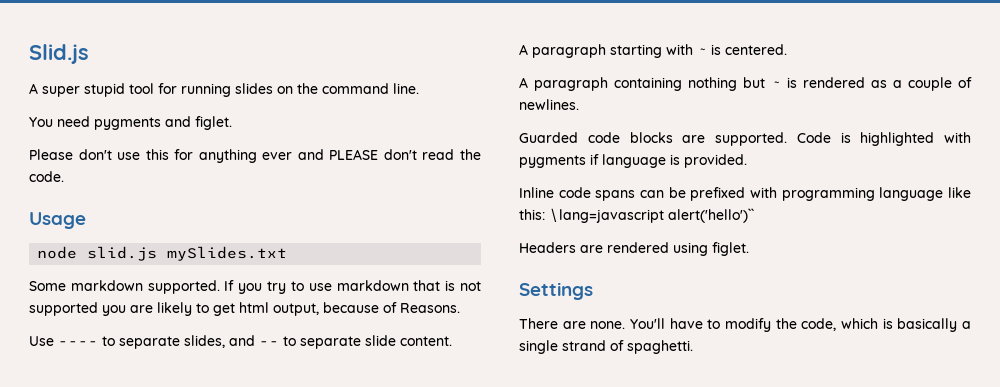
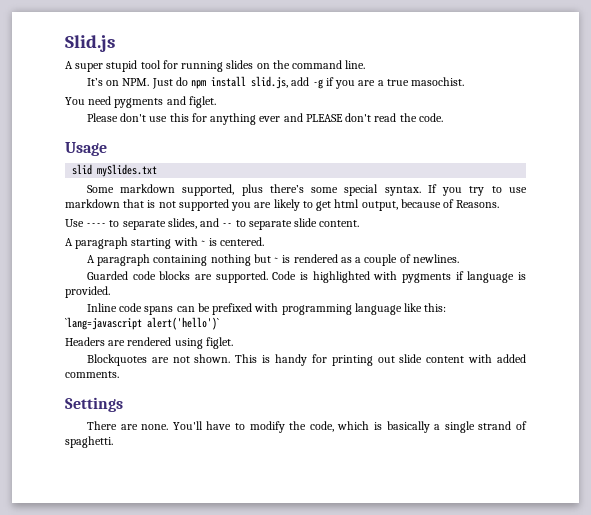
(419, 88) none -> [86,76,465,89] // It’s on NPM. Just do npm install slid.js, add -g if you are a true masochist.
[37,246,158,261] node slid.js -> [72,164,93,175] slid
[147,280,220,294] supported. -> [182,184,421,196] supported, plus there’s some special syntax.
[549,208,754,223] \lang=javascript alert('hello')`` -> [65,317,219,330] `lang=javascript alert('hello')`
(749, 249) none -> [86,354,526,366] [65,371,119,378] // Blockquotes are not shown. This is handy for printing out slide content with added comments.

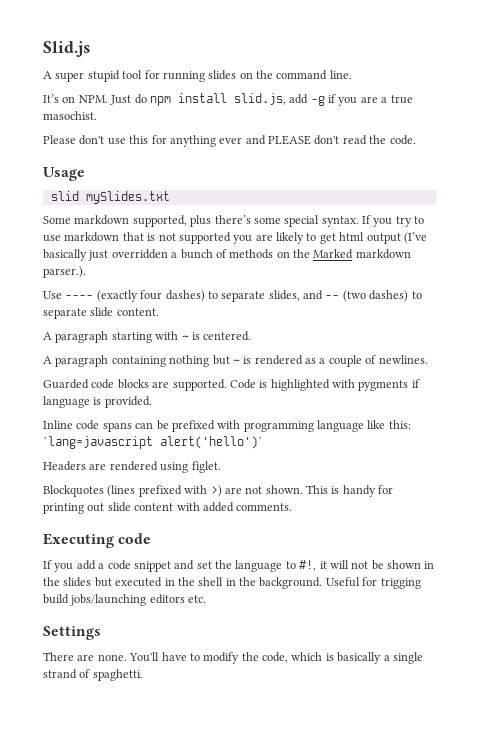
[65,96,216,108] // You need pygments and figlet. -> (97, 115) none
[361,199,500,211] output, because of Reasons. -> [366,232,427,244] [43,249,411,261] [43,266,86,278] output (I’ve basically just overridden a bunch of methods on the Marked markdown parser.).
(107, 225) none -> [96,290,205,302] (exactly four dashes)
(233, 225) none -> [342,290,409,302] (two dashes)
(147, 360) none -> [107,485,222,497] (lines prefixed with >)
(119, 374) none -> [43,533,152,548] [43,560,435,572] [43,577,421,589] [43,594,207,606] // Executing code // If you add a code snippet and set the language to #!, it will not be shown in the slides but executed in the shell in the background. Useful for trigging build jobs/launching editors etc.

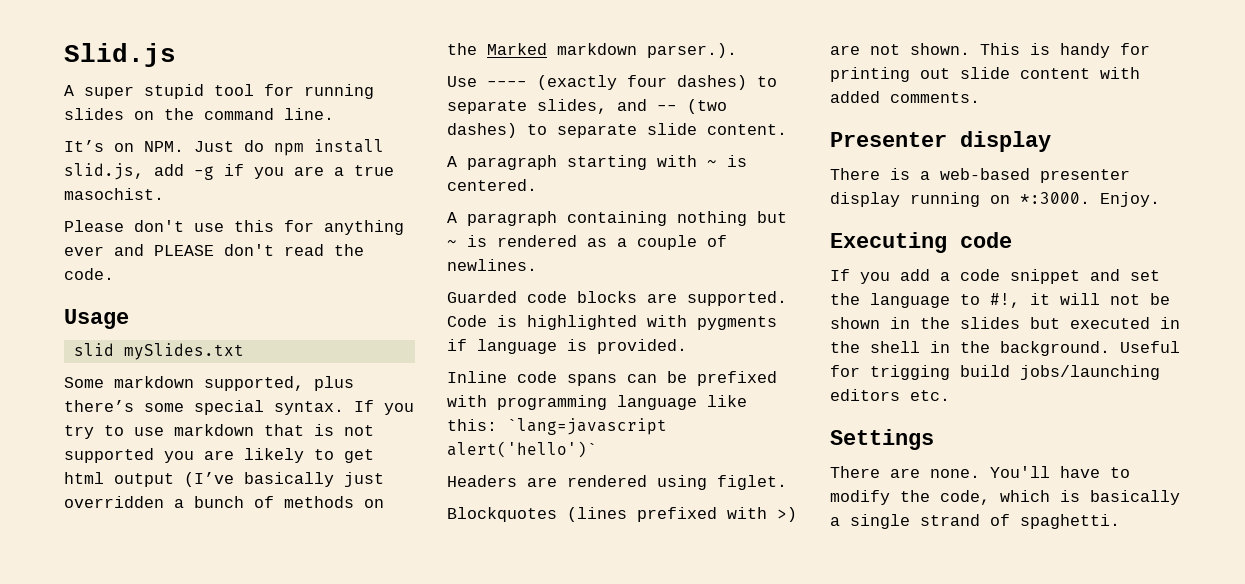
(293, 507) none -> [830,131,1051,152] [830,168,1130,183] [830,192,1160,207] // Presenter display // There is a web-based presenter display running on *:3000. Enjoy.

